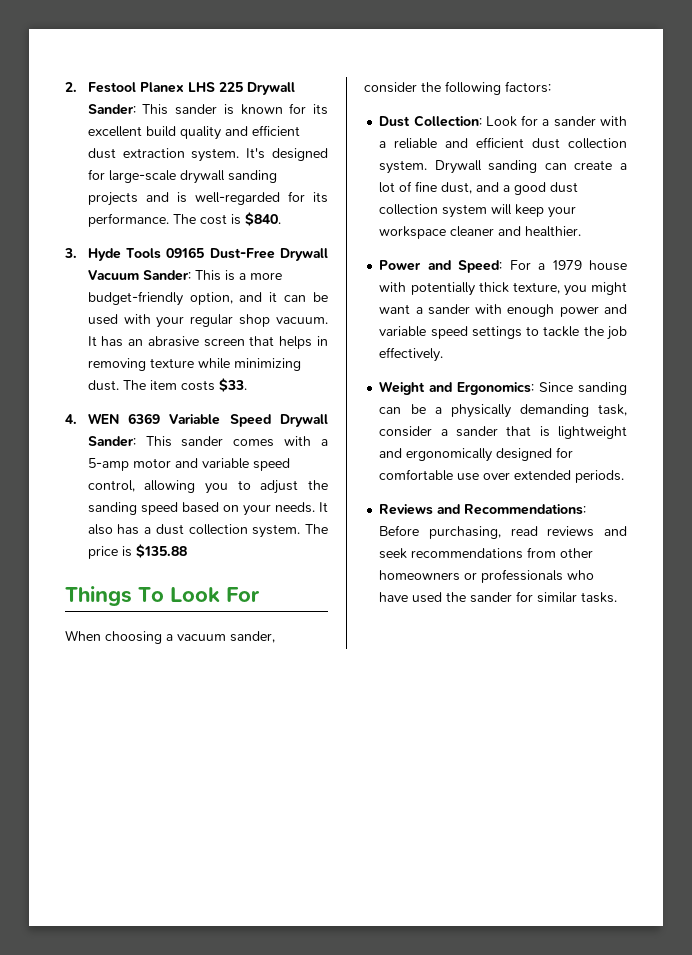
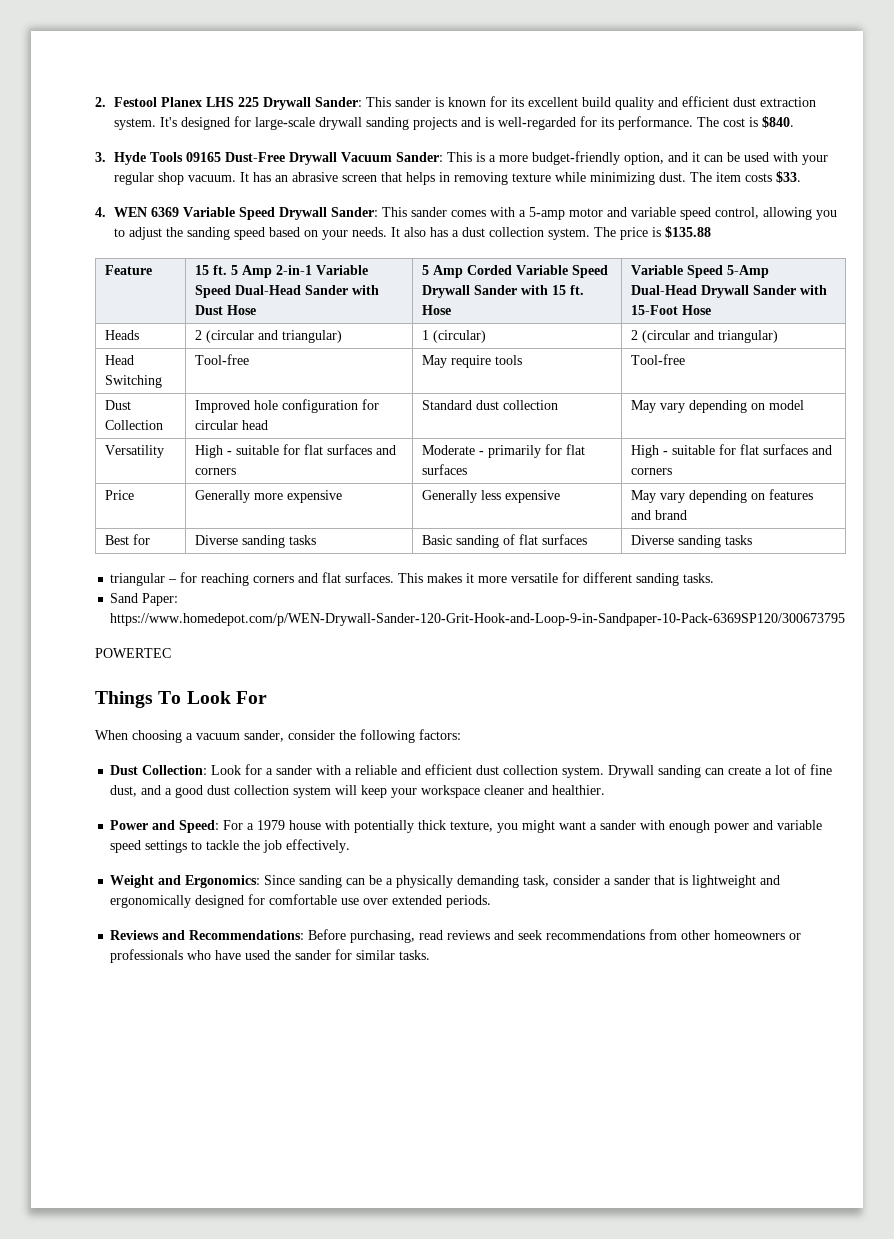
(187, 551) none -> [105,265,153,275] [195,265,369,278] [195,285,380,298] [195,305,257,315] [422,265,609,278] [422,285,585,298] [422,305,452,315] [631,265,770,278] [631,285,828,298] [631,305,712,315] [105,330,140,340] [195,330,343,343] [422,330,487,343] [631,330,779,343] [105,355,135,365] [105,375,163,388] [195,354,250,365] [422,355,523,368] [631,354,686,365] [105,400,132,410] [105,420,164,430] [195,399,380,413] [195,420,269,430] [422,400,559,410] [631,400,805,413] [105,445,165,458] [195,444,397,458] [195,468,237,475] [422,444,586,458] [422,464,468,475] [631,444,833,458] [631,468,673,475] [105,490,135,500] [195,490,343,503] [422,490,561,503] [631,489,814,503] [631,510,688,520] [105,534,151,545] [195,535,317,548] [422,534,588,548] [631,535,753,548] [110,572,715,586] [110,593,179,606] [110,613,846,626] [95,648,171,658] // Feature | 15 ft. 5 Amp 2-in-1 Variable Speed Dual-Head Sander with Dust Hose | 5 Amp Corded Variable Speed Drywall Sander with 15 ft. Hose | Variable Speed 5-Amp Dual-Head Drywall Sander with 15-Foot Hose // Heads | 2 (circular and triangular) | 1 (circular) | 2 (circular and triangular) // Head Switching | Tool-free | May require tools | Tool-free // Dust Collection | Improved hole configuration for circular head | Standard dust collection | May vary depending on model // Versatility | High - suitable for flat surfaces and corners | Moderate - primarily for flat surfaces | High - suitable for flat surfaces and corners // Price | Generally more expensive | Generally less expensive | May vary depending on features and brand // Best for | Diverse sanding tasks | Basic sanding of flat surfaces | Diverse sanding tasks // triangular – for reaching corners and flat surfaces. This makes it more versatile for different sanding tasks. // Sand Paper: https://www.homedepot.com/p/WEN-Drywall-Sander-120-Grit-Hook-and-Loop-9-in-Sandpaper-10-Pack-6369SP120/300673795 // POWERTEC

